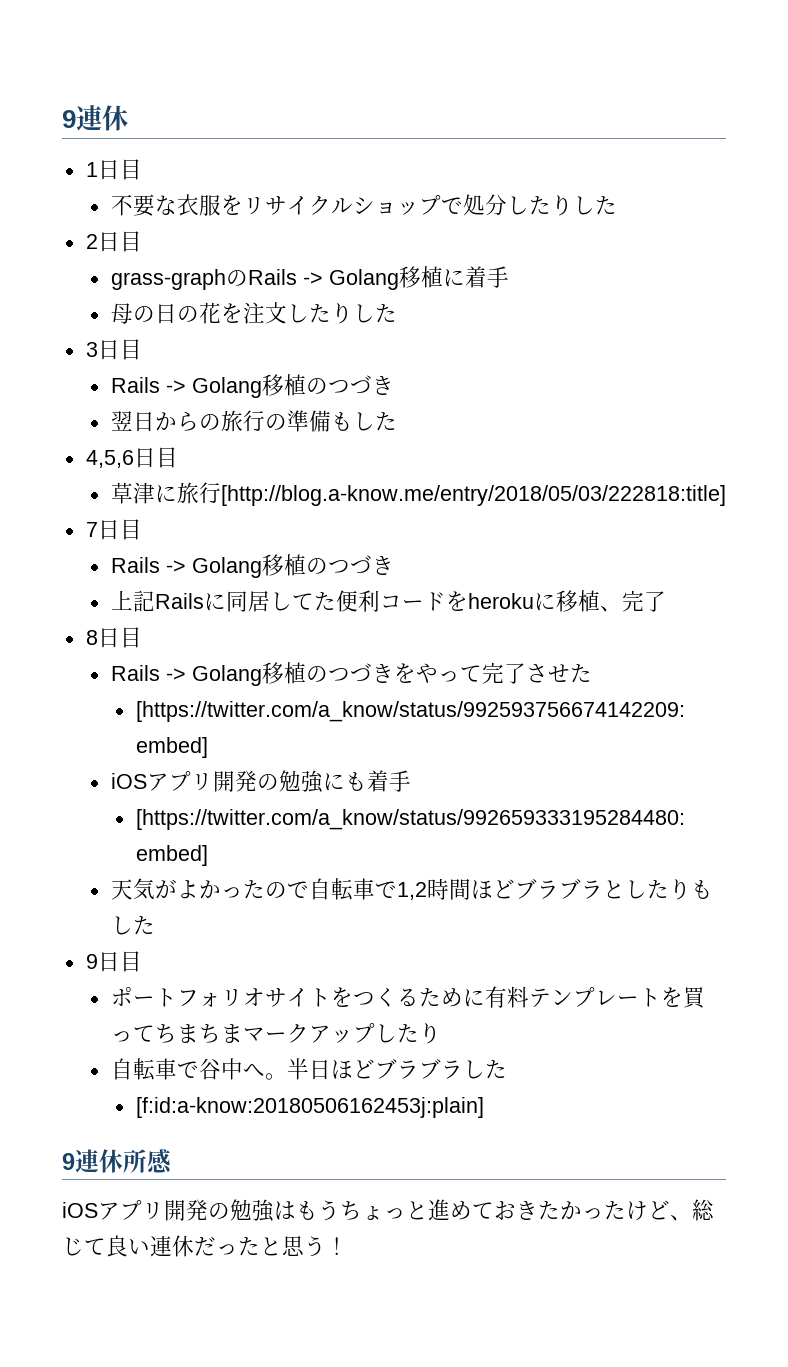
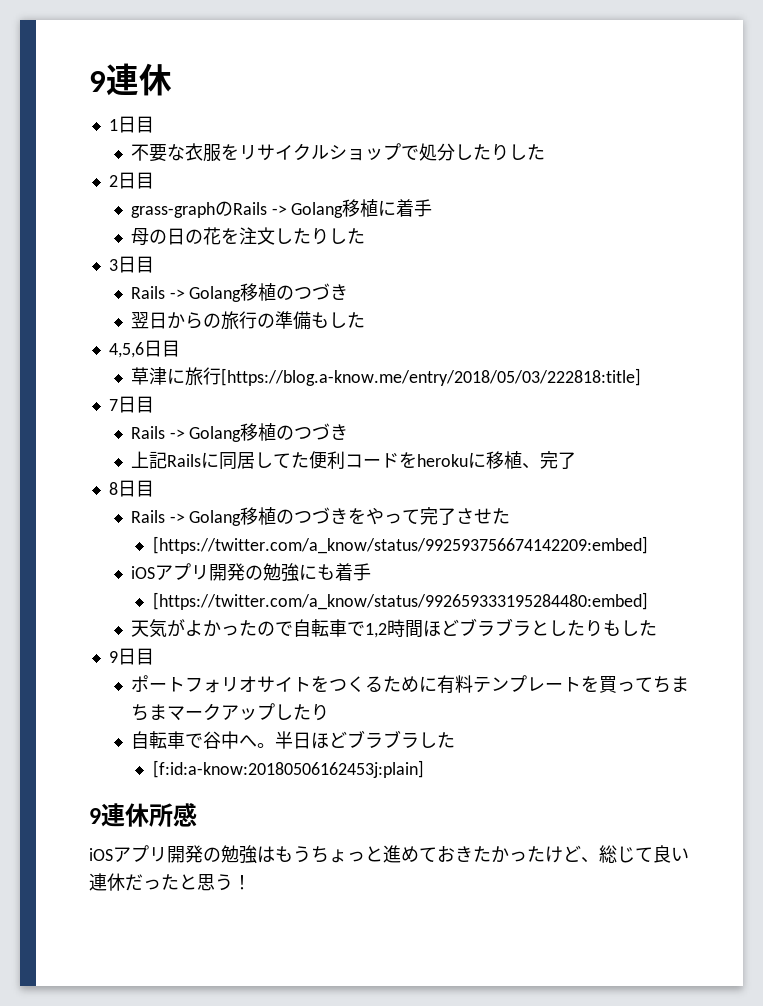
[220,485,726,506] [http://blog.a-know.me/entry/2018/05/03/222818:title] -> [220,368,641,386] [https://blog.a-know.me/entry/2018/05/03/222818:title]

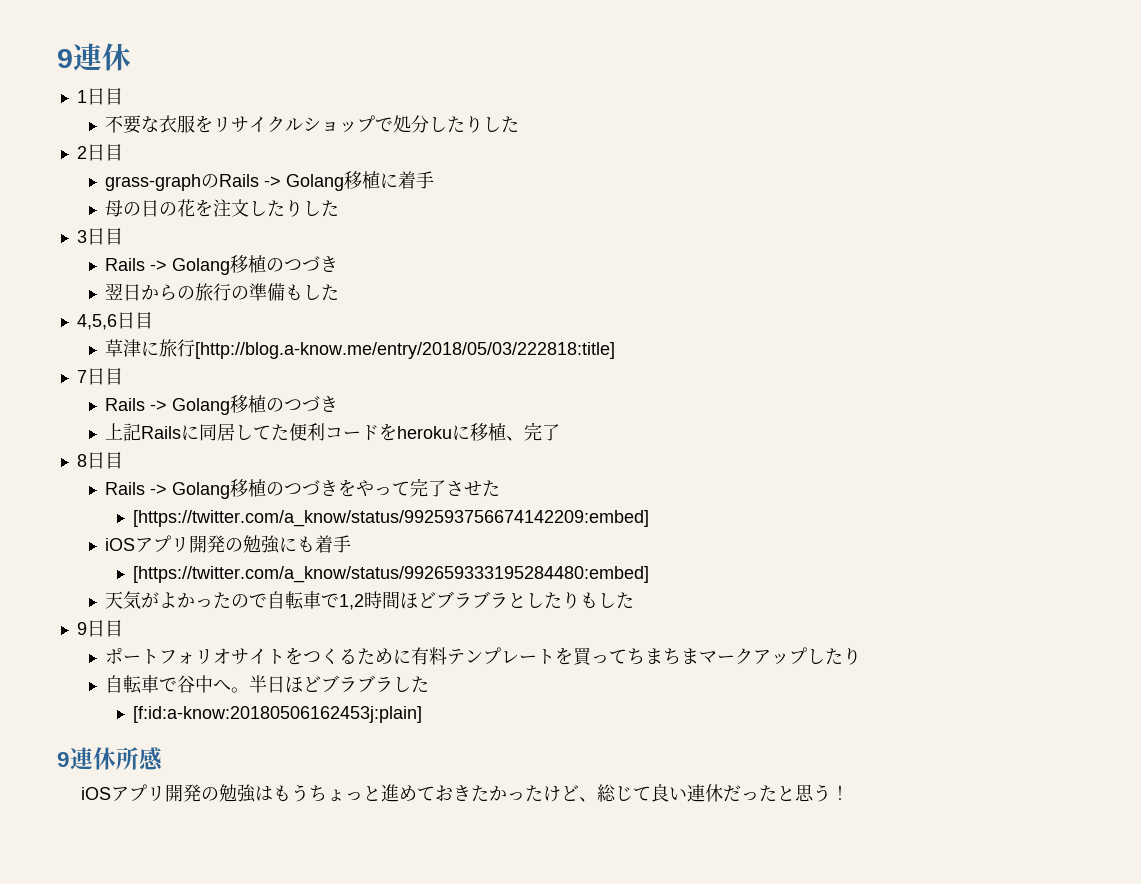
[220,368,641,386] [https://blog.a-know.me/entry/2018/05/03/222818:title] -> [194,342,615,359] [http://blog.a-know.me/entry/2018/05/03/222818:title]

